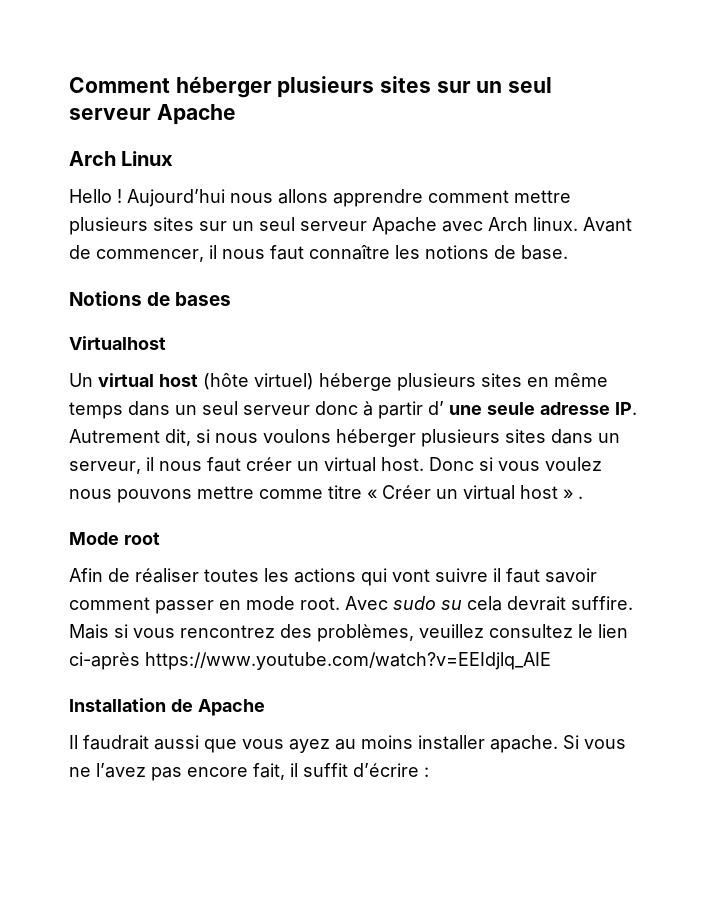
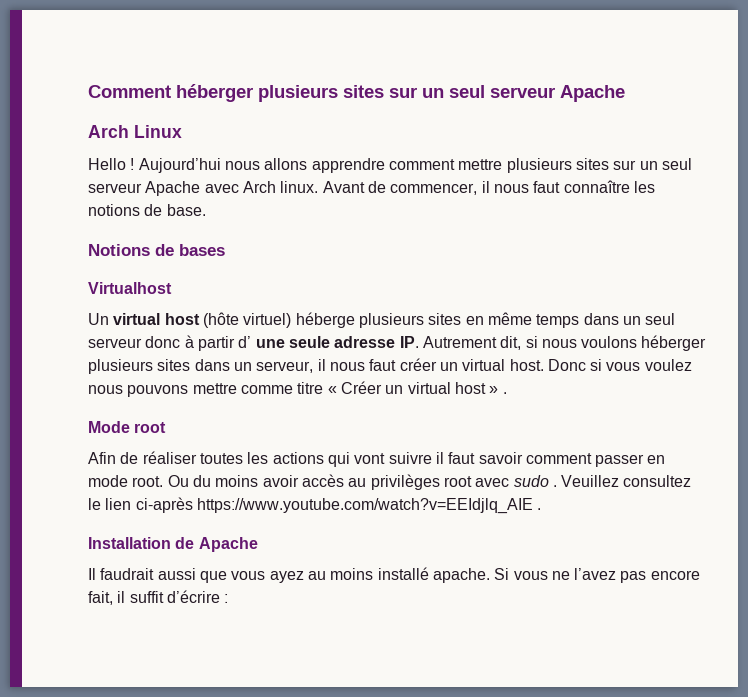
[345,596,633,611] [69,624,484,642] Avec sudo su cela devrait suffire. Mais si vous rencontrez des problèmes, veuillez -> [167,474,620,490] Ou du moins avoir accès au privilèges root avec sudo . Veuillez
(551, 661) none -> [537,508,542,510] .
[418,735,485,750] installer -> [377,567,429,580] installé

